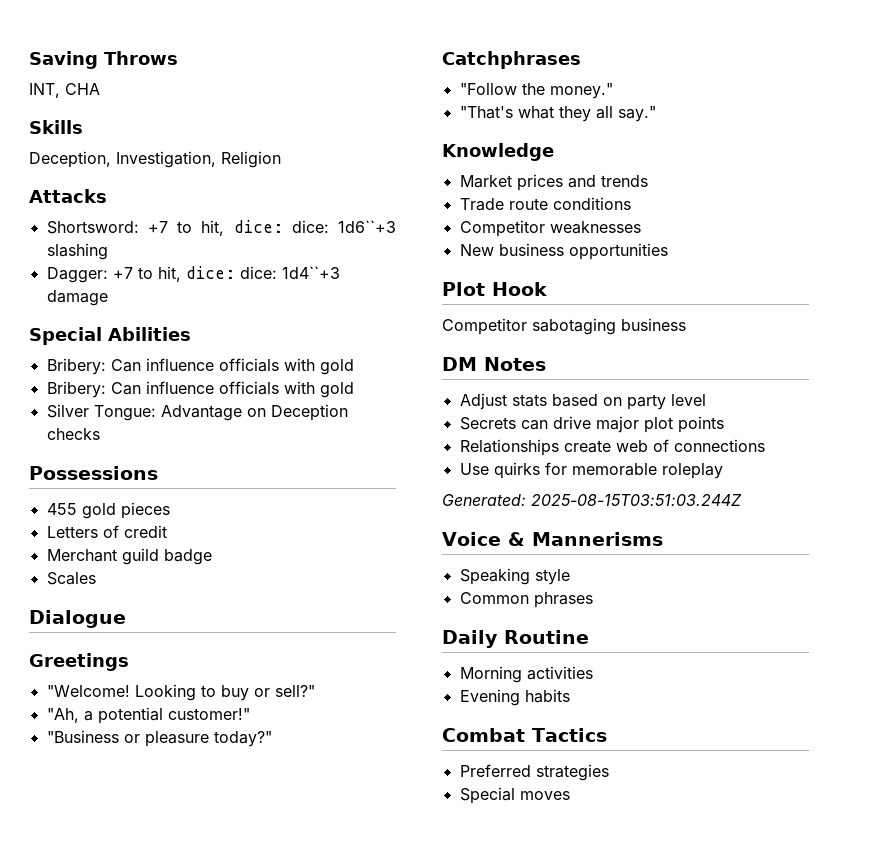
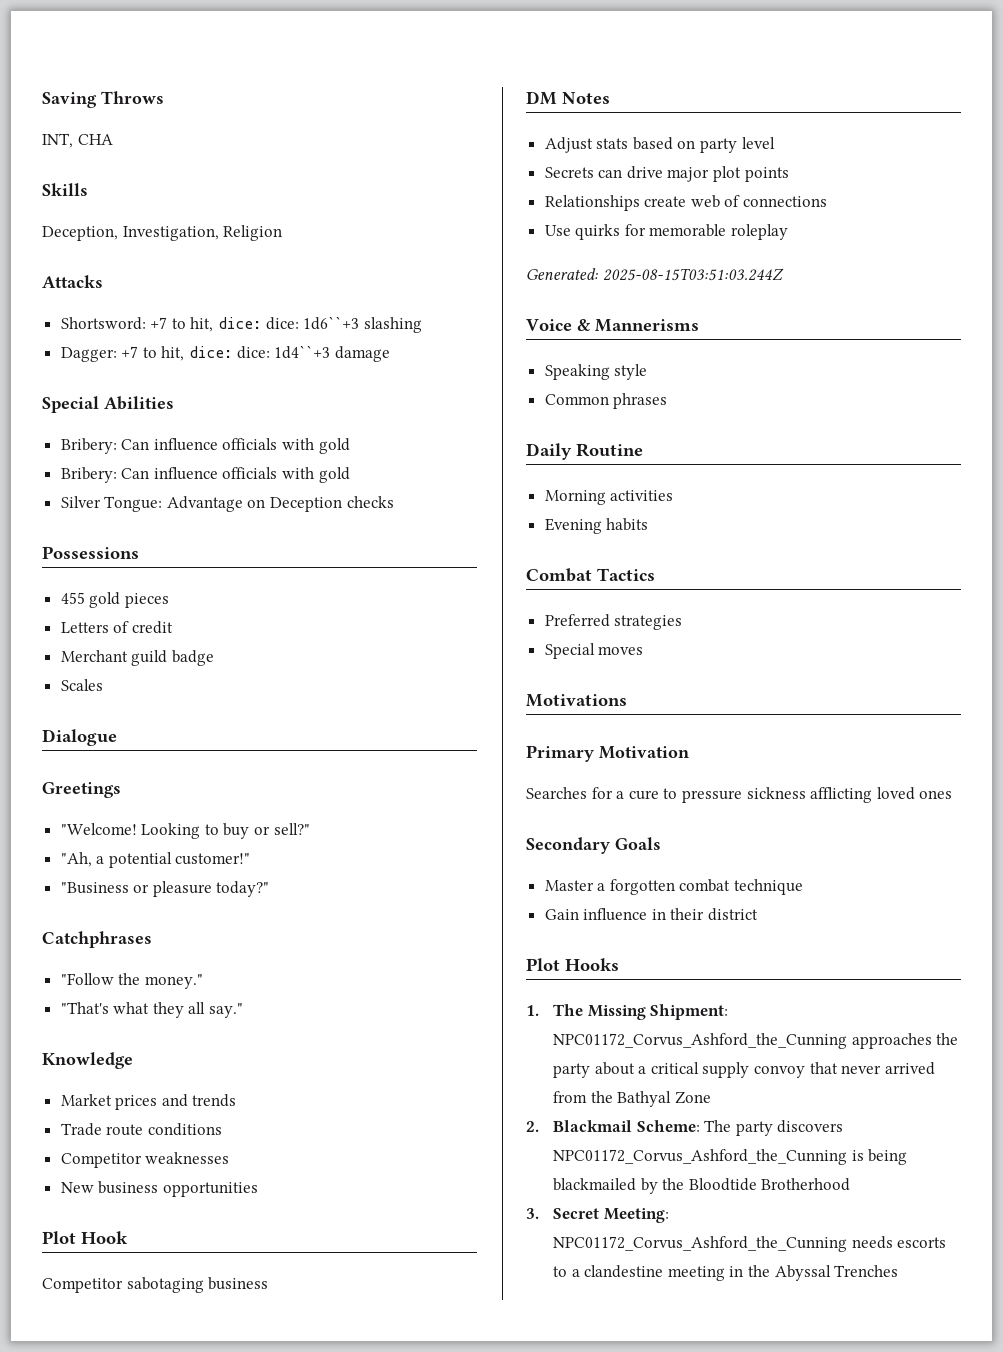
(570, 795) none -> [526,694,627,707] [526,745,689,762] [526,787,953,803] [526,837,661,854] [544,879,804,895] [544,908,759,921] [526,958,619,971] [526,1004,729,1020] [553,1033,959,1049] [553,1062,935,1078] [553,1091,711,1107] [526,1120,844,1136] [553,1149,908,1165] [553,1178,851,1194] [526,1208,669,1223] [553,1236,947,1252] [553,1265,899,1281] // Motivations // Primary Motivation // Searches for a cure to pressure sickness afflicting loved ones // Secondary Goals // Master a forgotten combat technique // Gain influence in their district // Plot Hooks // 1. The Missing Shipment: NPC01172_Corvus_Ashford_the_Cunning approaches the party about a critical supply convoy that never arrived from the Bathyal Zone // 2. Blackmail Scheme: The party discovers NPC01172_Corvus_Ashford_the_Cunning is being blackmailed by the Bloodtide Brotherhood // 3. Secret Meeting: NPC01172_Corvus_Ashford_the_Cunning needs escorts to a clandestine meeting in the Abyssal Trenches

